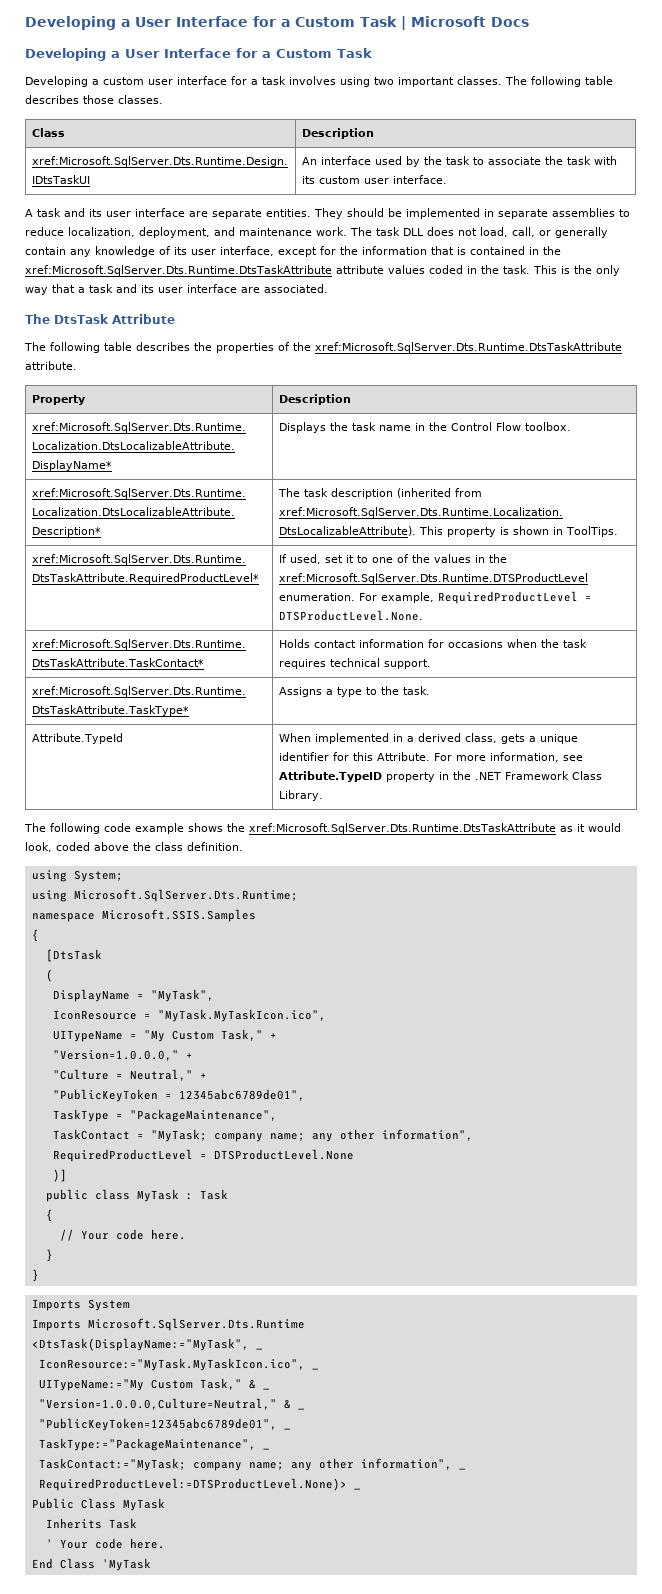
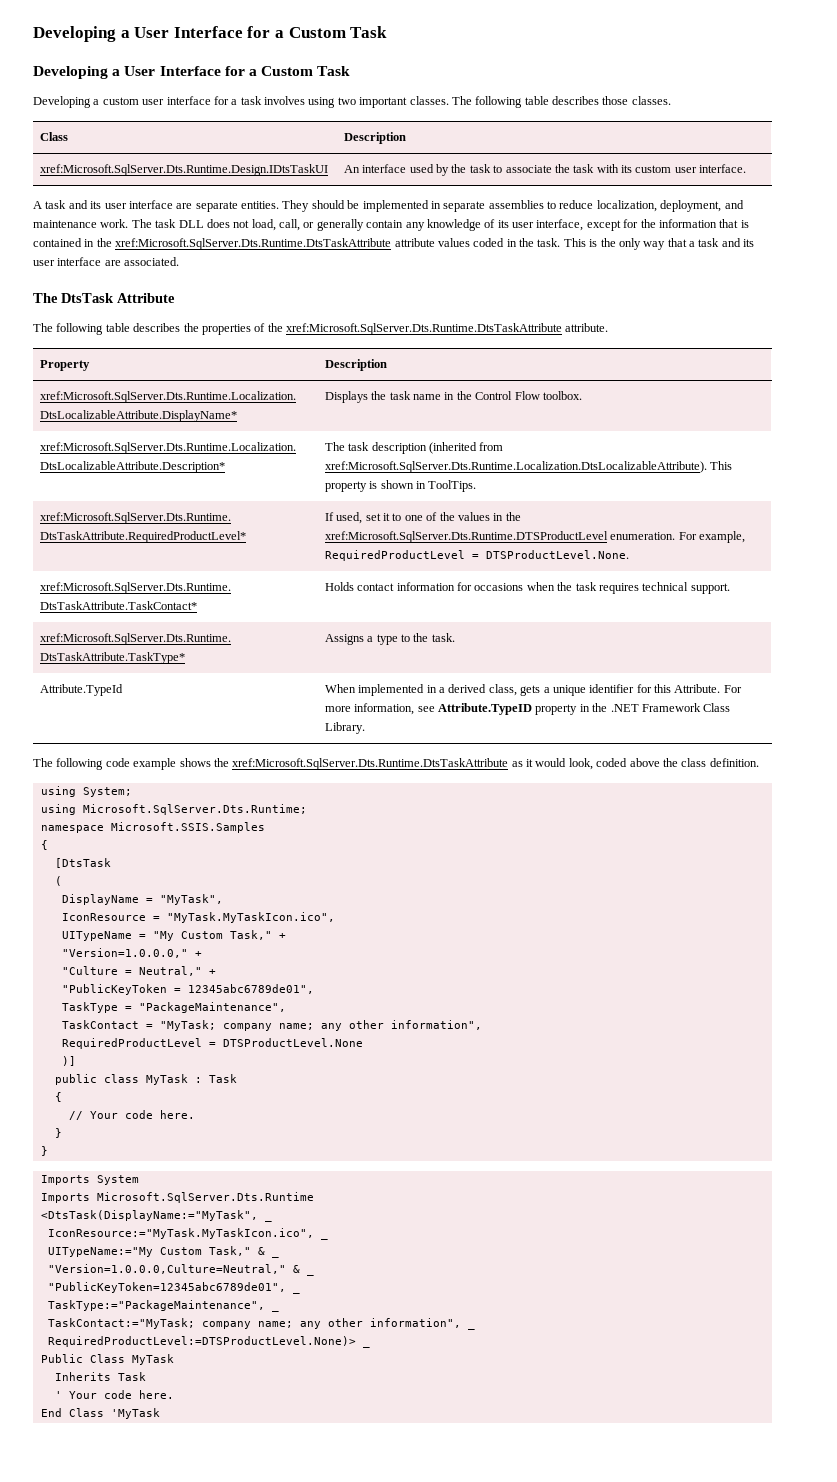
[25,16,529,30] Developing a User Interface for a Custom Task | Microsoft Docs -> [33,26,388,42] Developing a User Interface for a Custom Task

